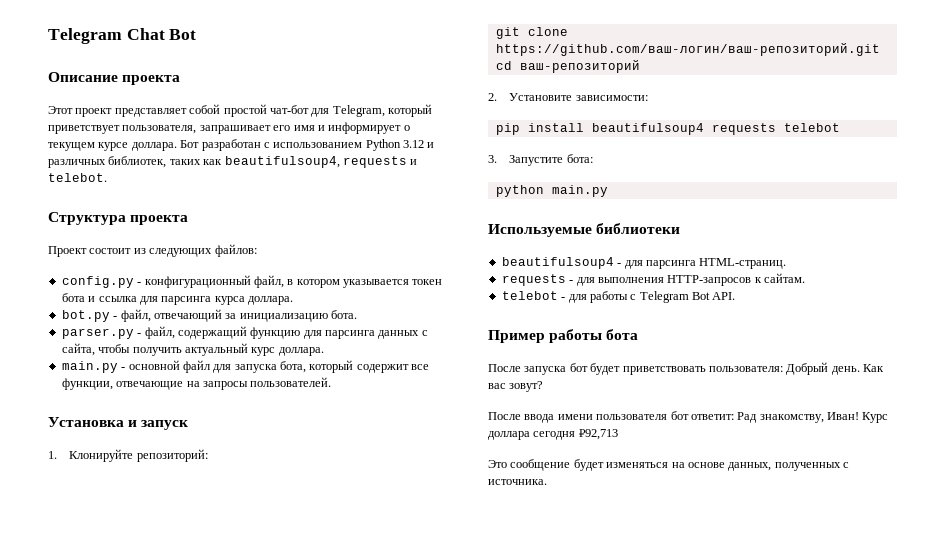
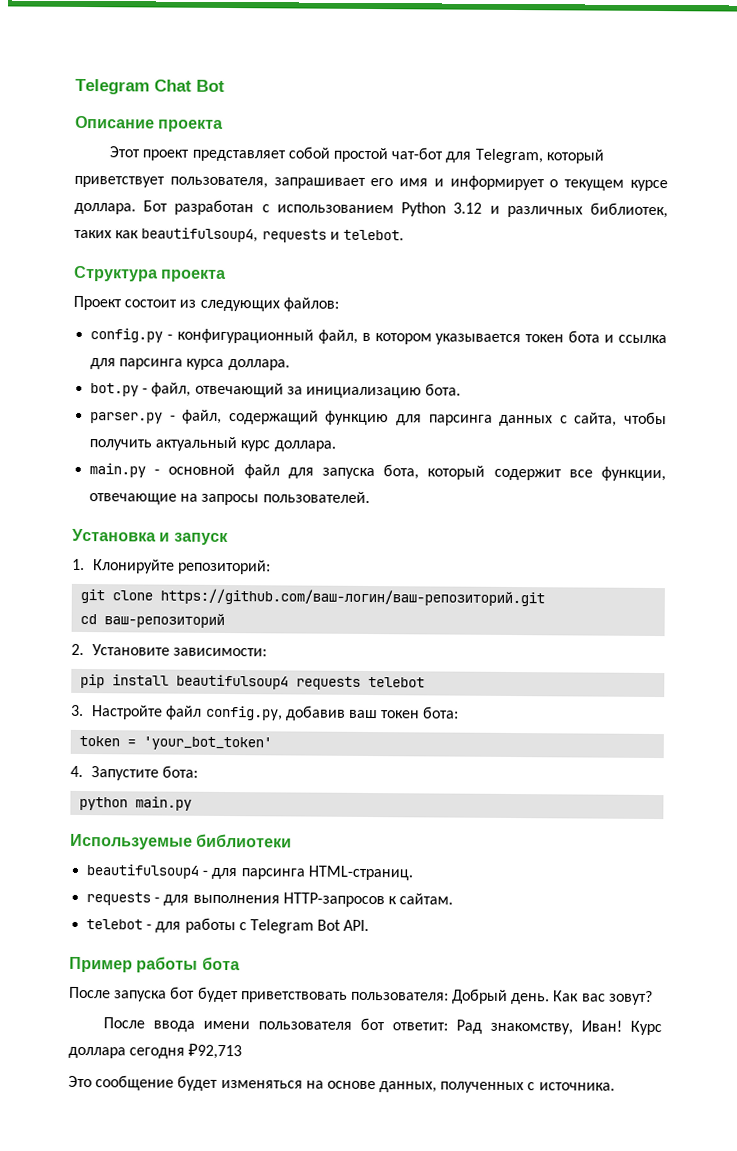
(497, 159) none -> [91,705,460,721] [79,735,273,751] [70,765,83,778] Настройте файл config.py, добавив ваш токен бота: // token = 'your_bot_token' // 4.

